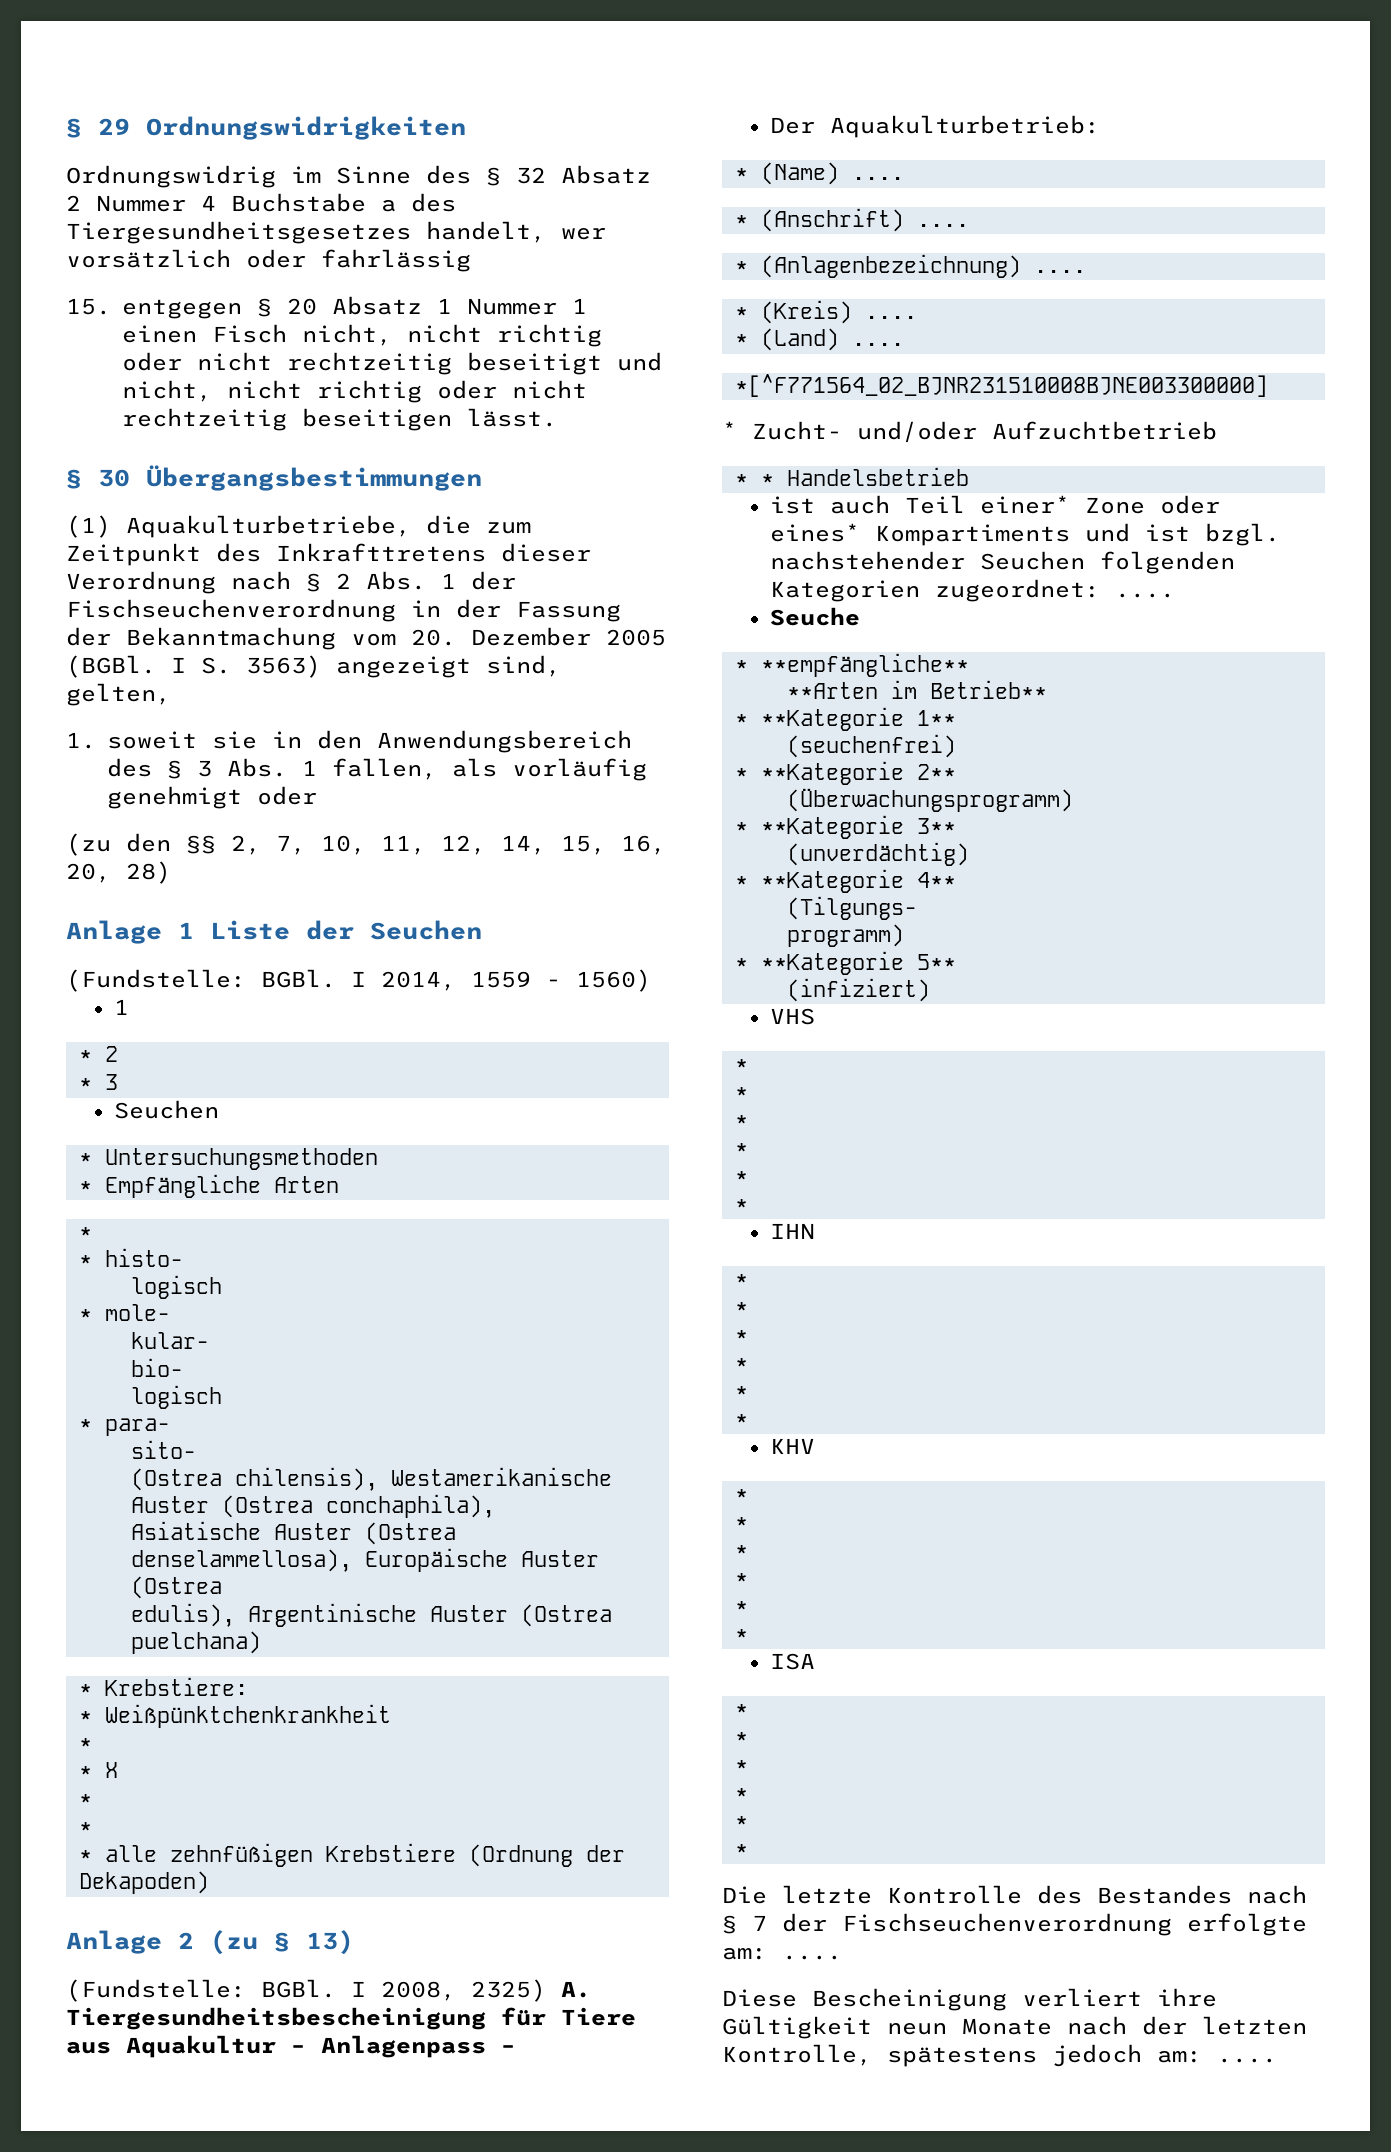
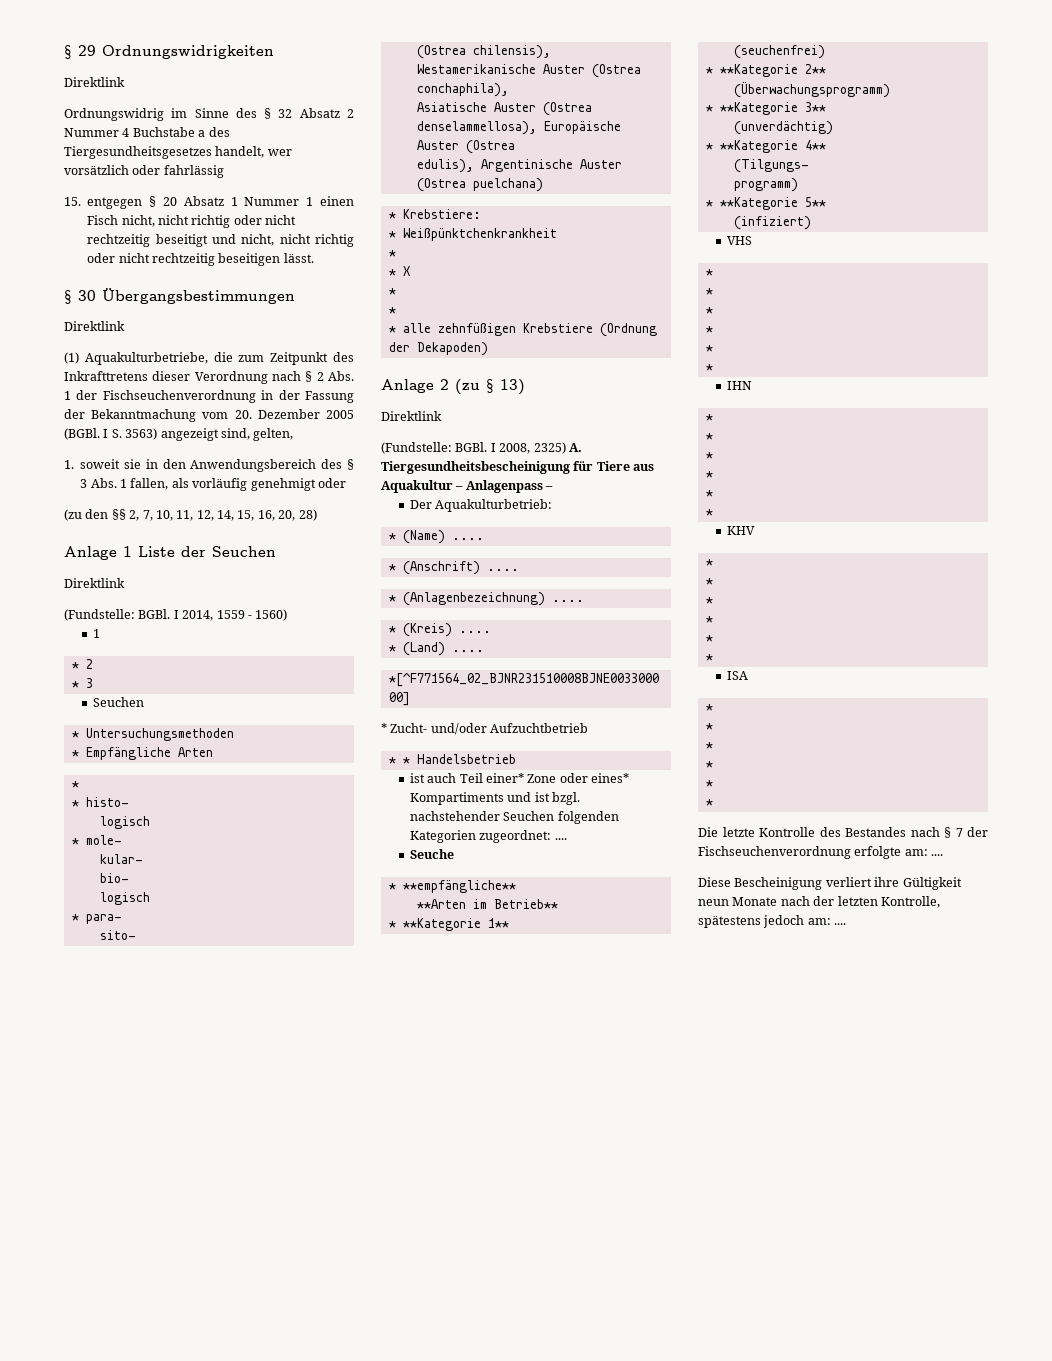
(466, 128) none -> [64,77,125,87] // Direktlink
(482, 478) none -> [64,321,125,331] // Direktlink
(482, 930) none -> [64,578,125,588] // Direktlink
(354, 1942) none -> [381,411,442,421] // Direktlink

